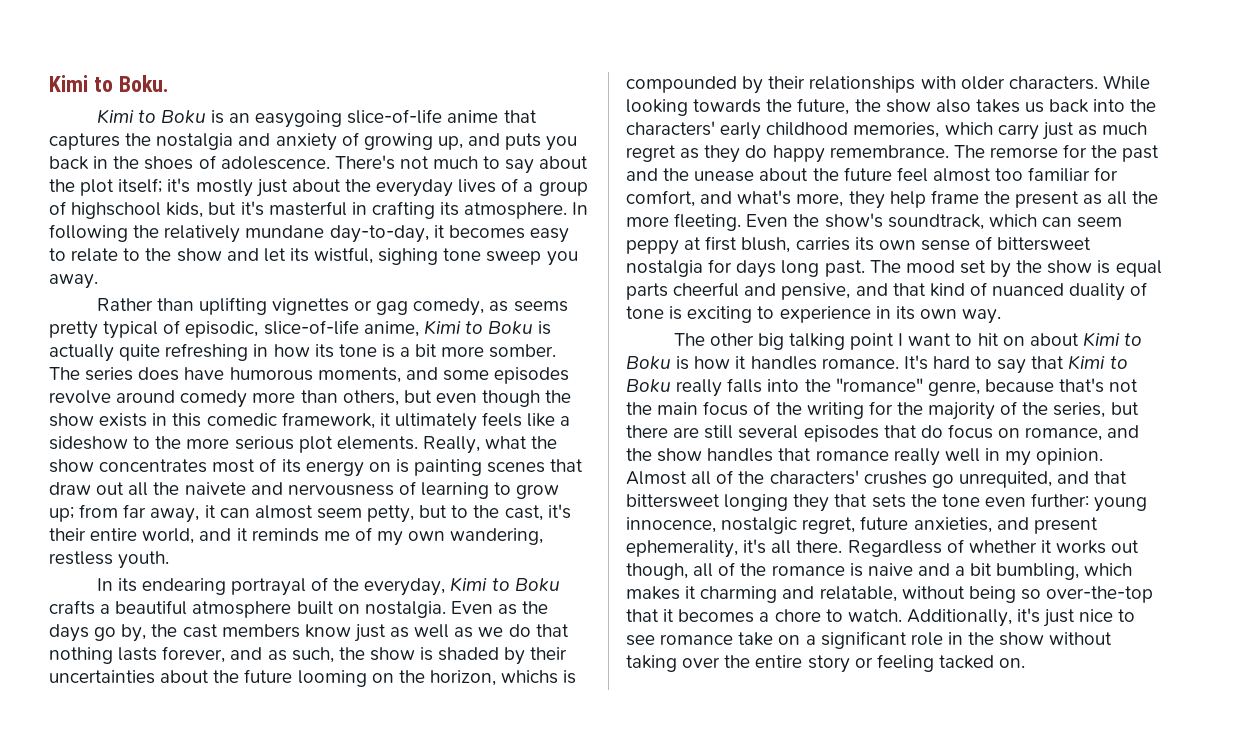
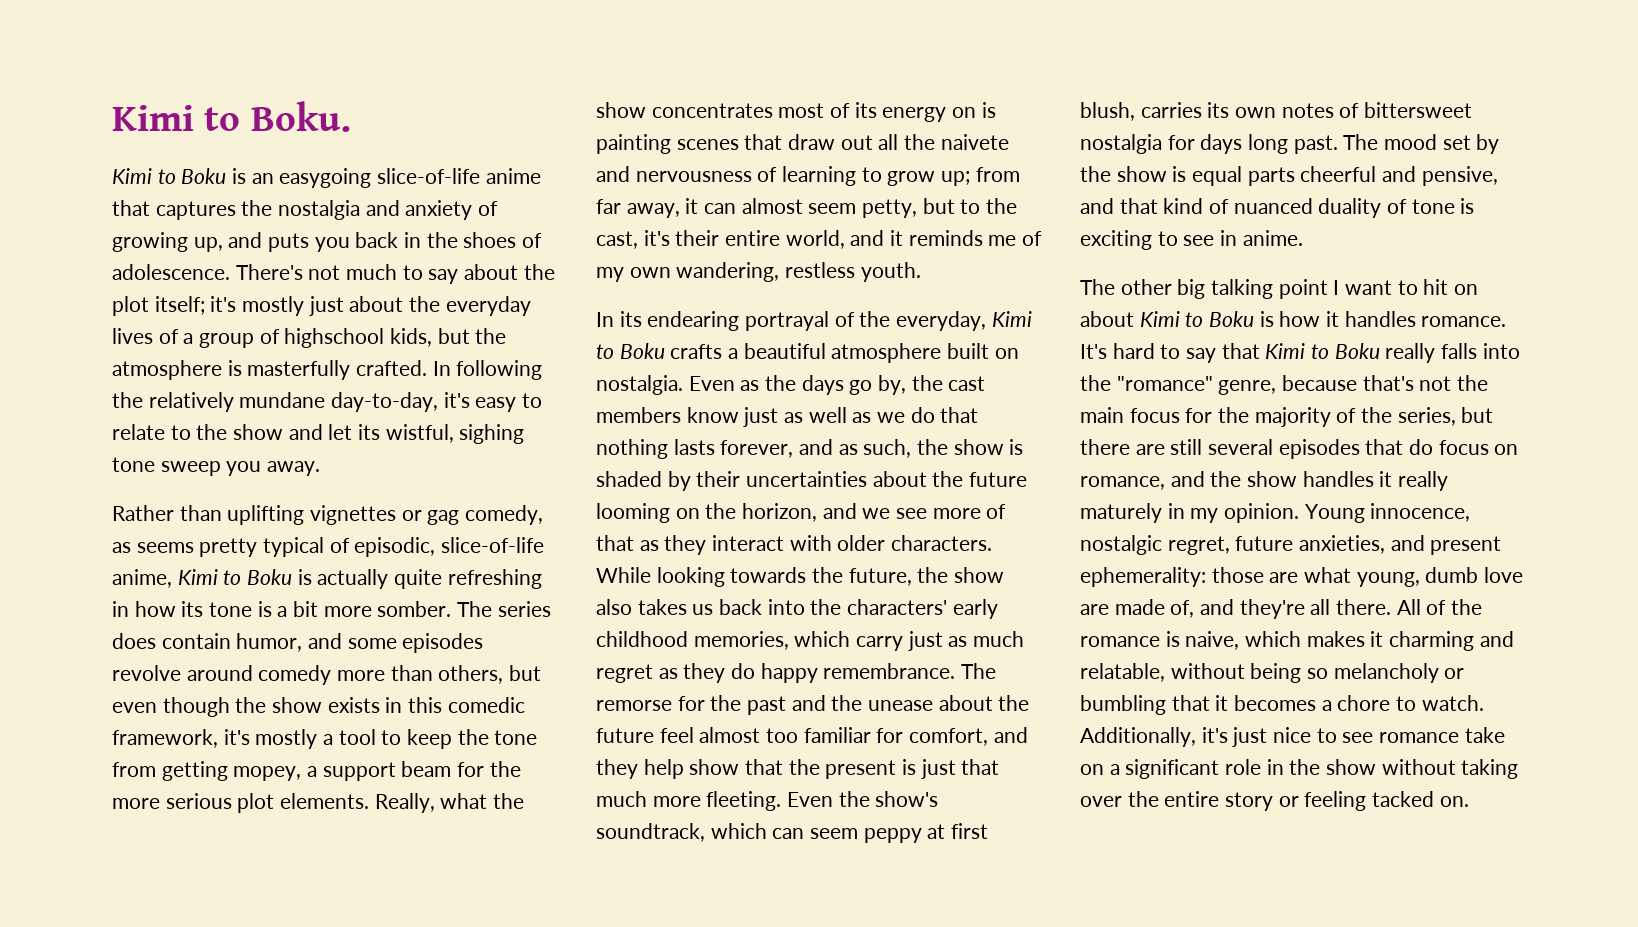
[240,201,568,219] it's masterful in crafting its atmosphere. -> [475,328,507,344] [112,360,428,380] the atmosphere is masterfully crafted.
[433,225,525,239] it becomes -> [443,392,470,408] it's
[184,367,401,383] have humorous moments, -> [161,633,303,652] contain humor,
[379,412,571,431] [49,436,151,450] it ultimately feels like a sideshow to -> [223,729,538,749] [112,761,485,781] it's mostly a tool to keep the tone from getting mopey, a support beam for
[501,670,577,684] [626,76,916,94] whichs is compounded by their relationships -> [822,503,1007,519] [596,535,785,555] and we see more of that as they interact
[737,190,1159,209] what's more, they help frame the present as all the -> [596,759,1000,779] [596,791,647,807] they help show that the present is just that much
[920,240,970,251] sense -> [1281,103,1334,118] notes
[779,306,1002,324] experience in its own way. -> [1183,230,1303,246] see in anime.
[753,401,864,419] of the writing -> (1180, 415) none
[778,448,1104,466] [626,470,1128,488] [626,493,1148,512] that romance really well in my opinion. Almost all of the characters' crushes go unrequited, and that bittersweet longing they that sets the tone even further: young -> [1379,471,1449,491] [1080,503,1365,523] it really maturely in my opinion. Young
[626,539,1140,558] [626,562,1080,580] ephemerality, it's all there. Regardless of whether it works out though, all of the romance is naive and a bit bumbling, -> [1080,567,1524,587] [1080,599,1483,619] [1080,631,1240,650] ephemerality: those are what young, dumb love are made of, and they're all there. All of the romance is naive,
[1046,586,1154,603] over-the-top -> [1333,663,1465,683] [1080,695,1166,715] melancholy or bumbling

